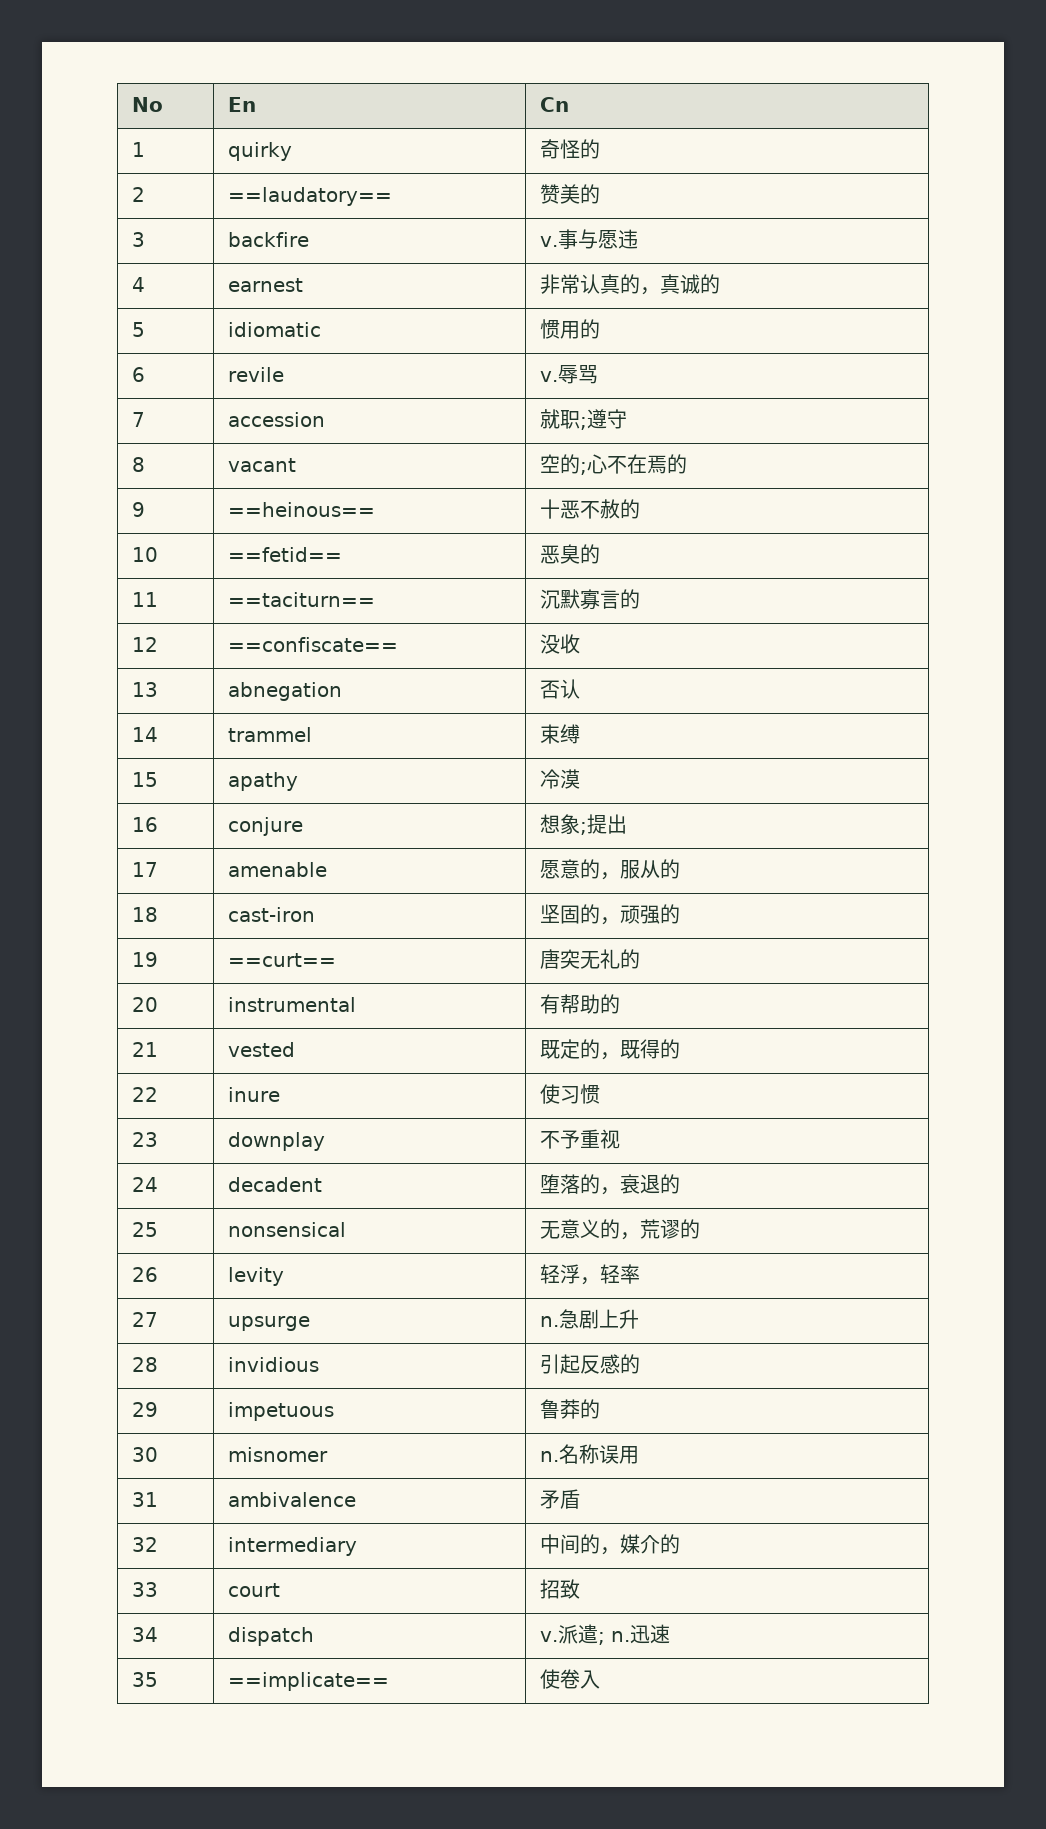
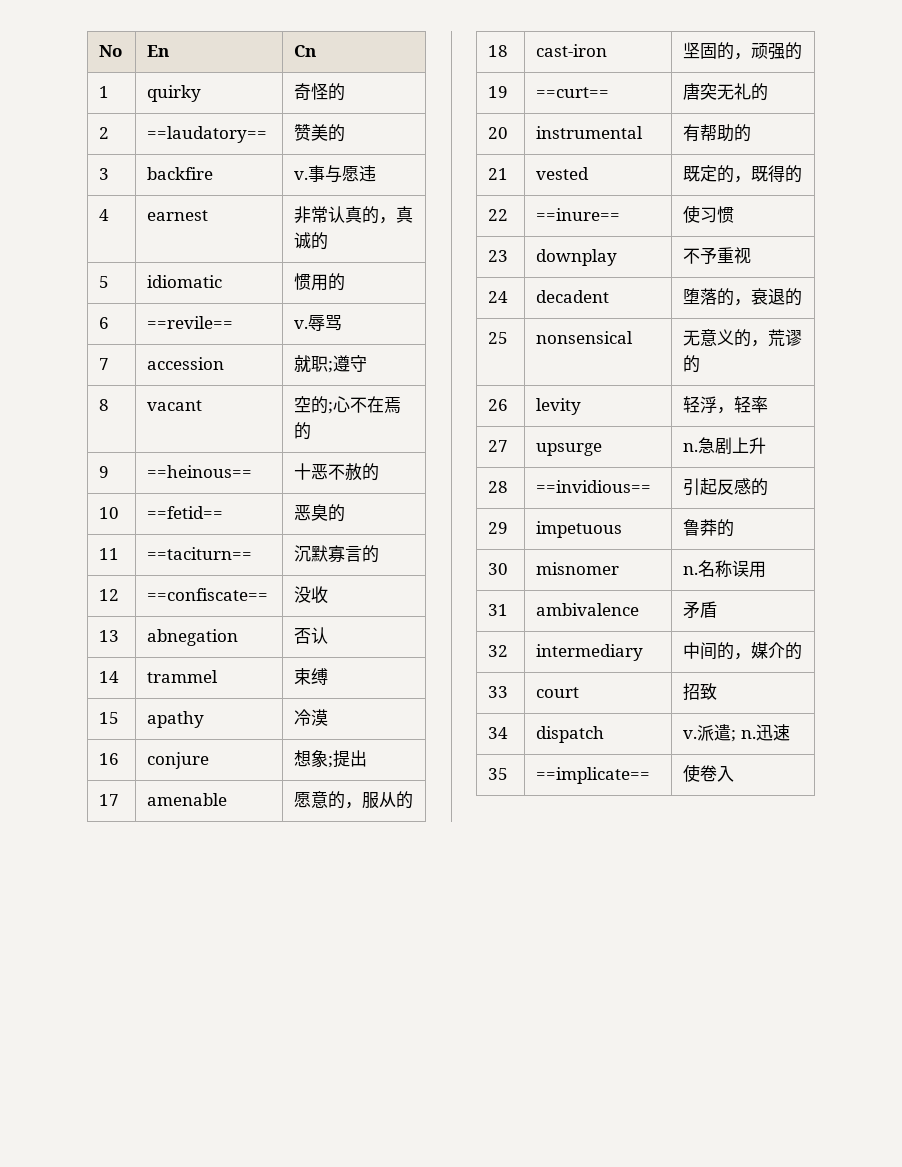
[228,367,285,382] revile -> [147,316,234,329] ==revile==
[228,1087,281,1102] inure -> [536,208,621,221] ==inure==
[228,1357,320,1372] invidious -> [536,480,652,493] ==invidious==

